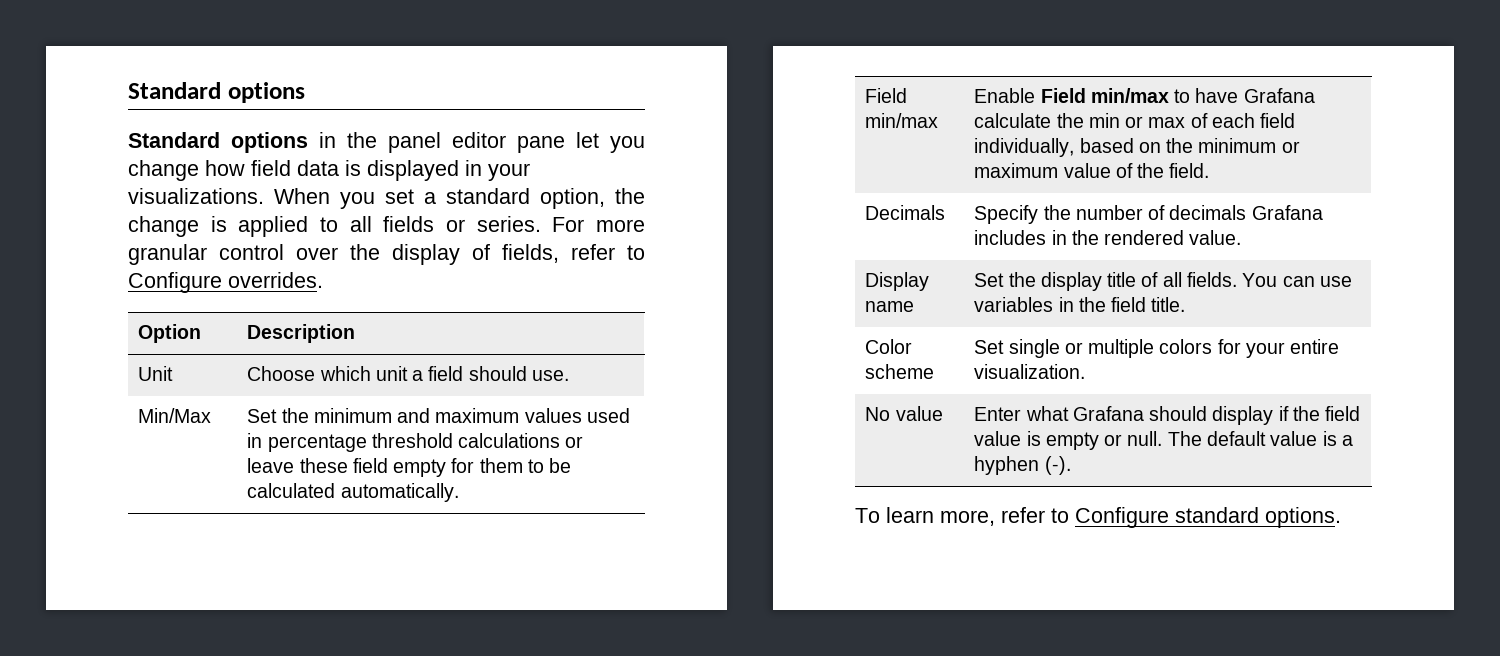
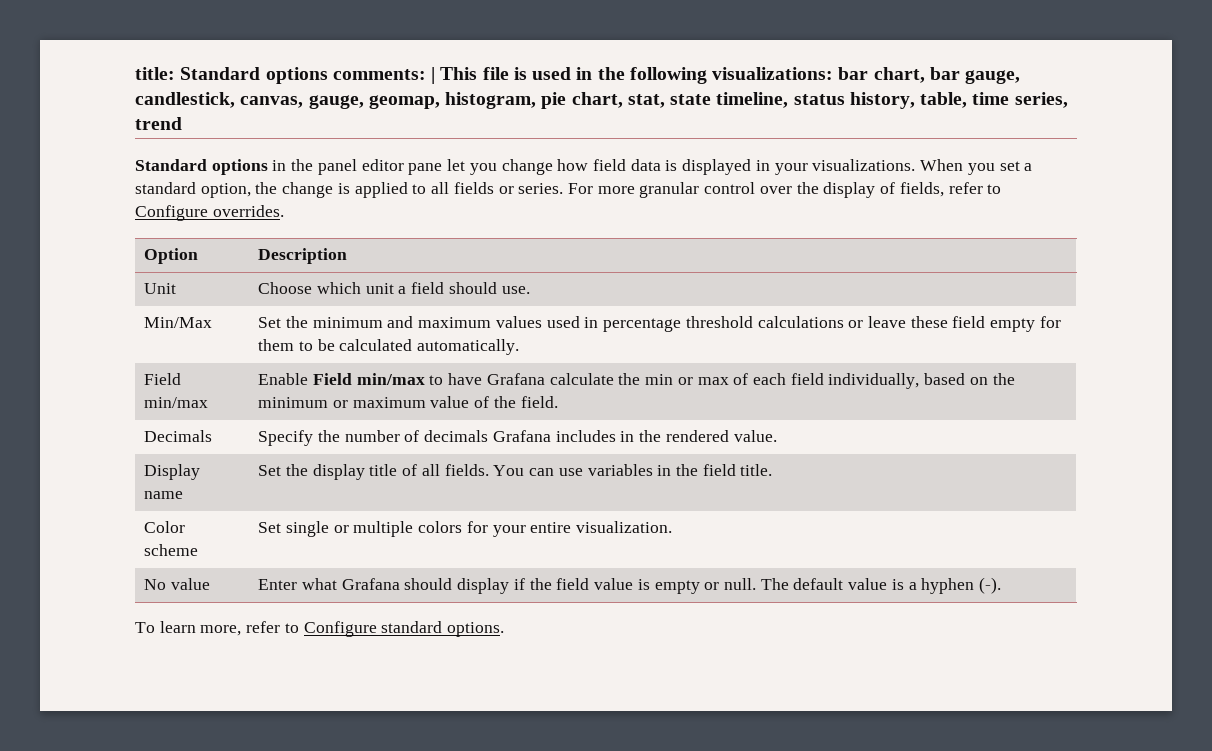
[128,82,305,103] Standard options -> [135,67,1021,84] [135,92,1068,109] [135,117,182,130] title: Standard options comments: | This file is used in the following visualizations: bar chart, bar gauge, candlestick, canvas, gauge, geomap, histogram, pie chart, stat, state timeline, status history, table, time series, trend

